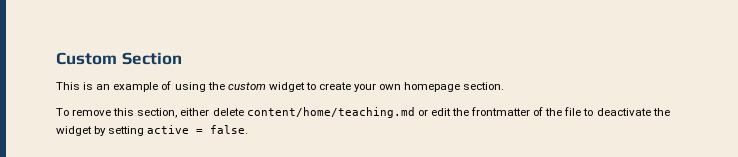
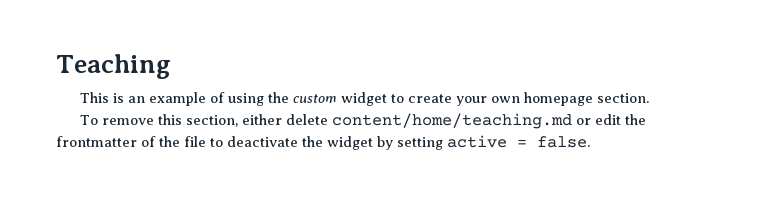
[56,52,182,65] Custom Section -> [56,54,171,79] Teaching

